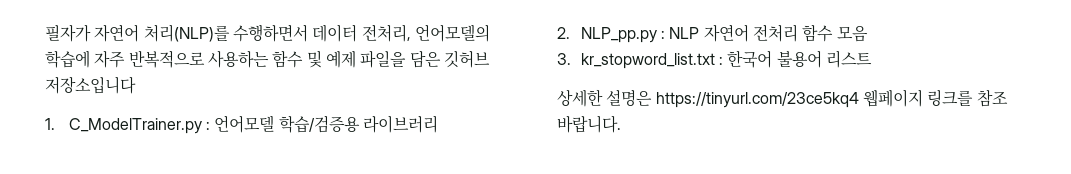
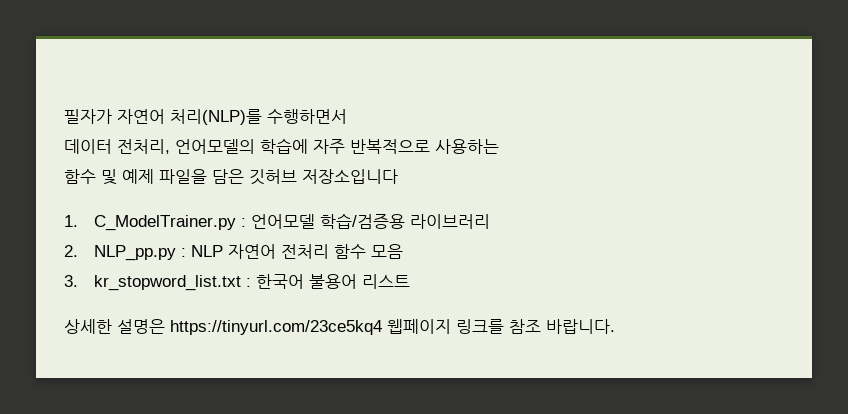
(308, 33) none -> (347, 116) //
(269, 59) none -> (499, 146) //

